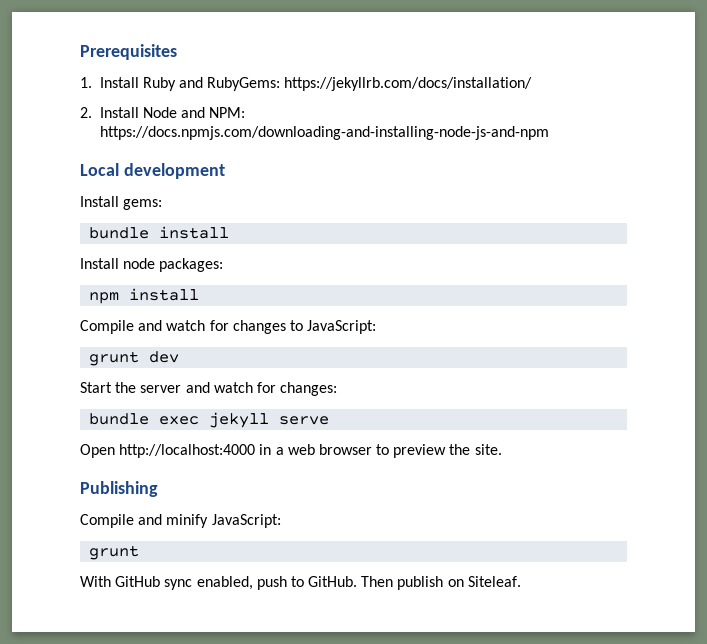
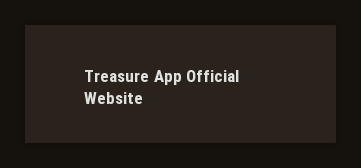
[80,44,177,60] [80,77,533,91] [80,107,246,118] [99,126,549,140] [80,163,225,179] [80,196,163,210] [89,226,230,239] [80,258,224,272] [89,288,200,304] [80,320,377,334] [89,351,180,366] [80,382,338,396] [89,412,330,428] [80,444,502,458] [80,481,158,497] [80,514,281,528] [89,545,140,560] [80,576,521,590] Prerequisites // 1. Install Ruby and RubyGems: https://jekyllrb.com/docs/installation/ // 2. Install Node and NPM: https://docs.npmjs.com/downloading-and-installing-node-js-and-npm // Local development // Install gems: // bundle install // Install node packages: // npm install // Compile and watch for changes to JavaScript: // grunt dev // Start the server and watch for changes: // bundle exec jekyll serve // Open http://localhost:4000 in a web browser to preview the site. // Publishing // Compile and minify JavaScript: // grunt // With GitHub sync enabled, push to GitHub. Then publish on Siteleaf. -> [84,70,240,85] [84,92,143,104] Treasure App Official Website

